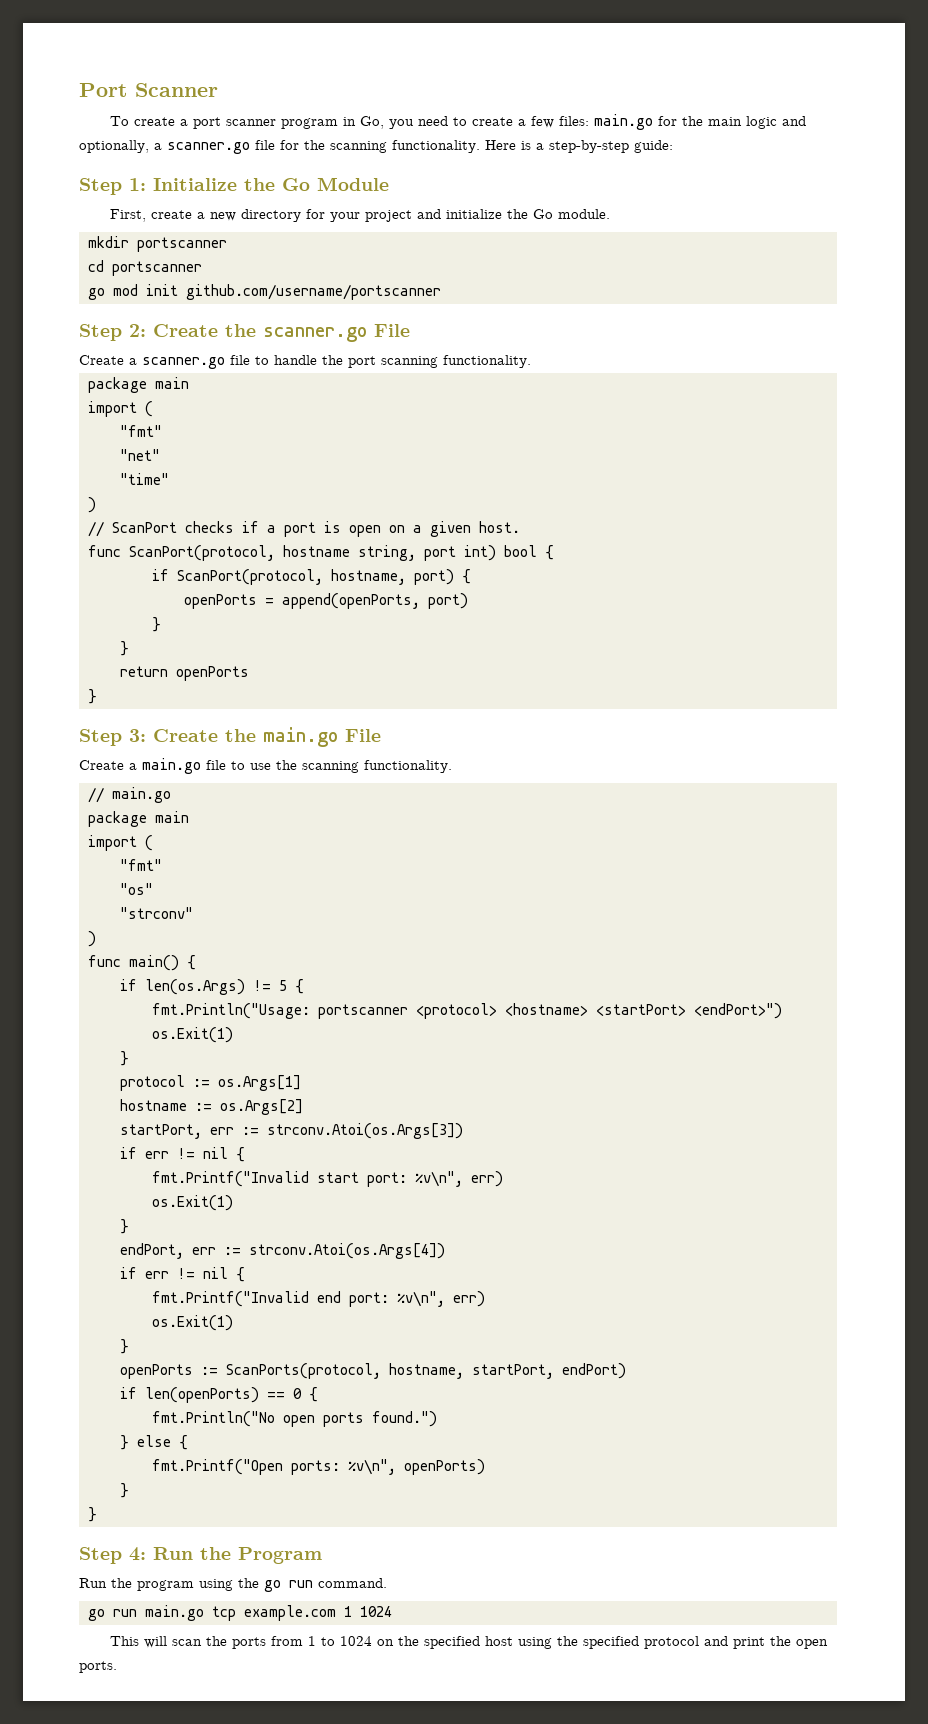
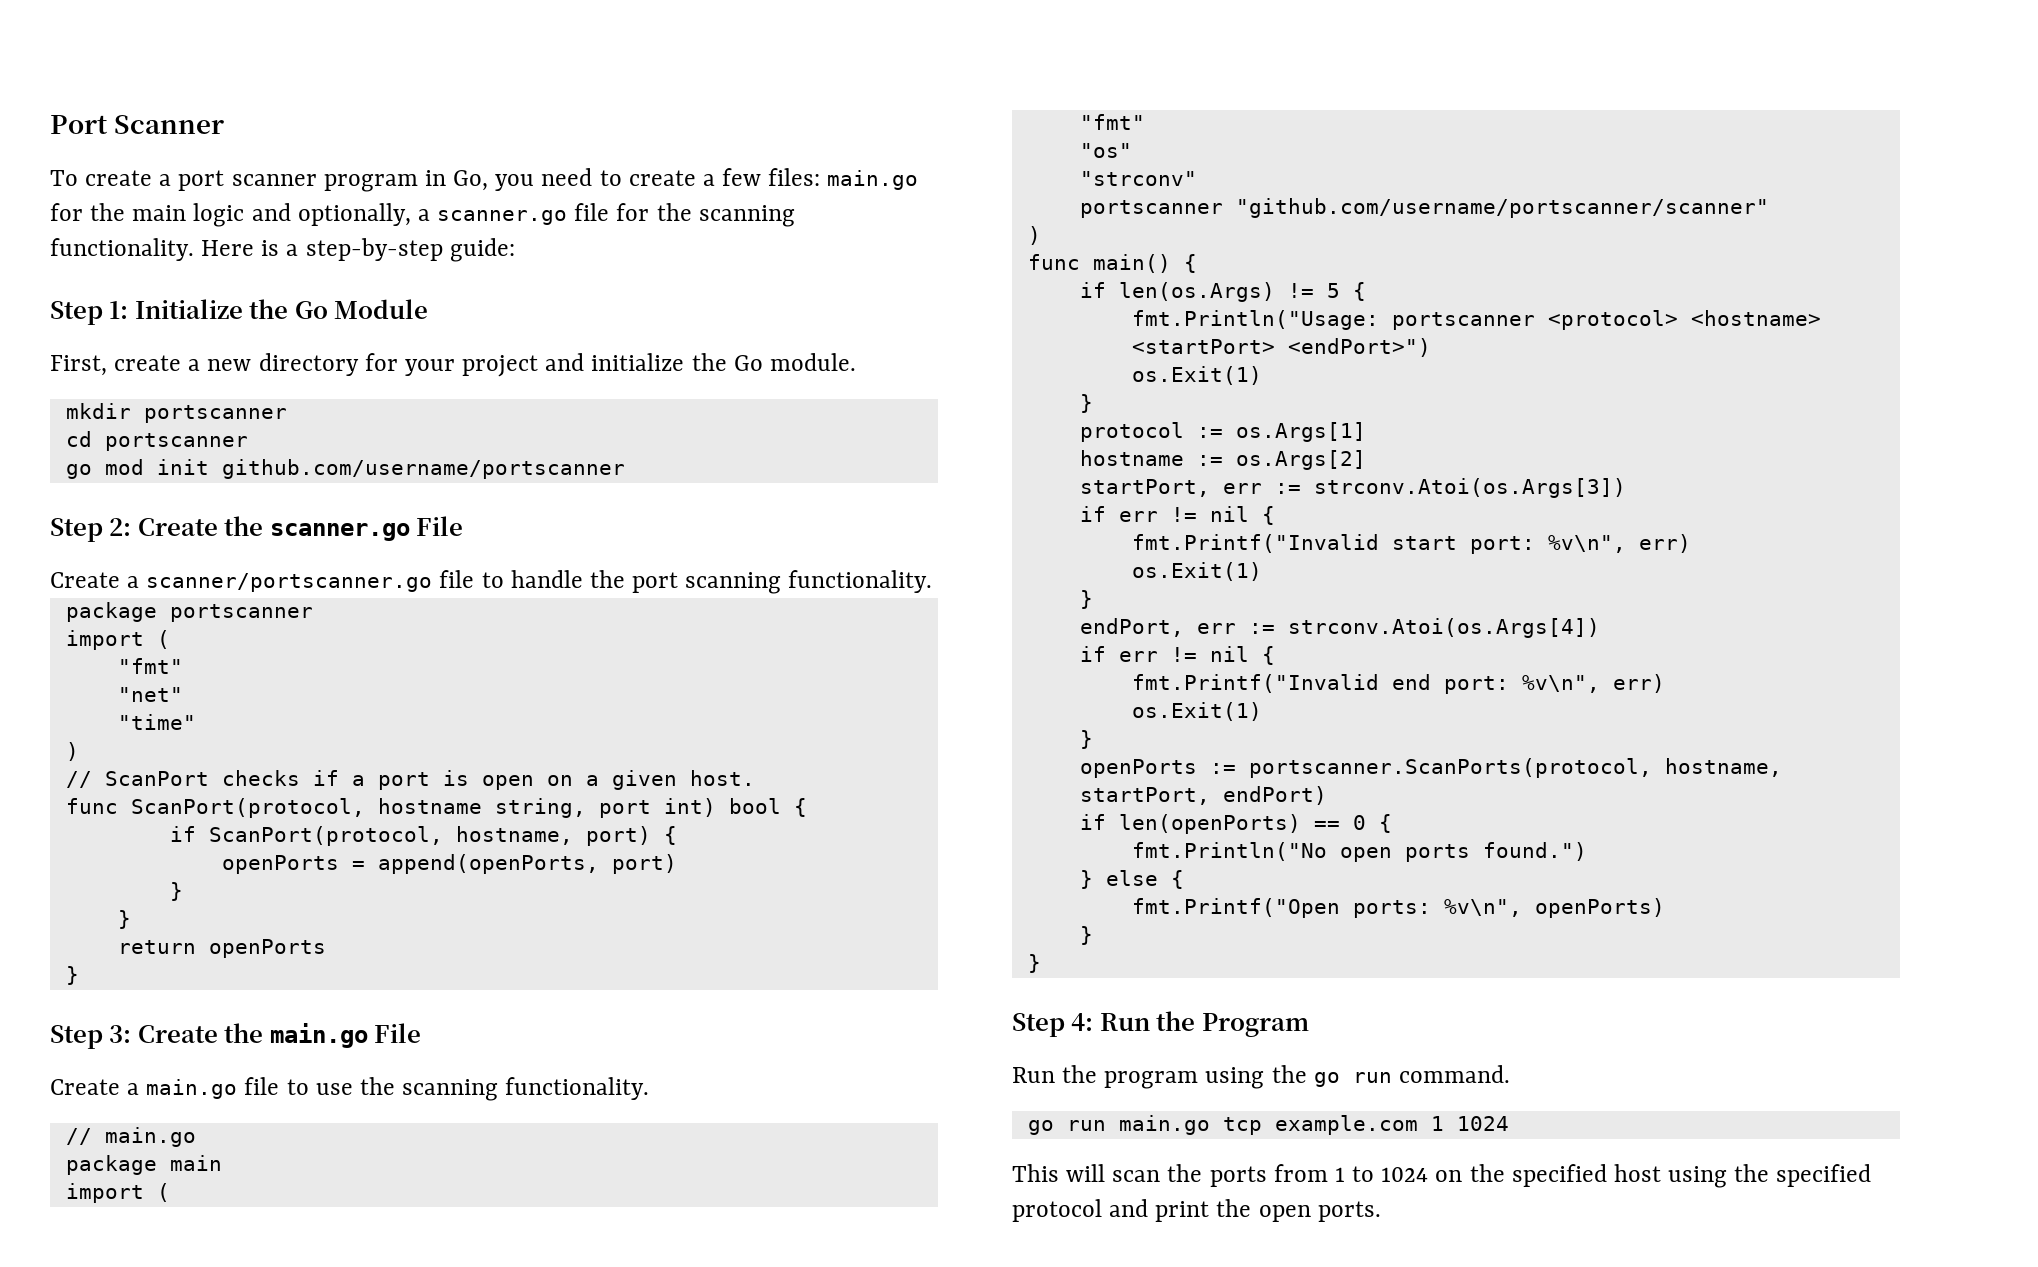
[142,357,225,369] scanner.go -> [146,573,433,592] scanner/portscanner.go
[155,377,189,389] main -> [169,604,313,622] portscanner
(193, 913) none -> [1079,198,1769,218] // portscanner "github.com/username/portscanner/scanner"
[226,1363,381,1379] ScanPorts(protocol, -> [1248,758,1652,778] portscanner.ScanPorts(protocol,

